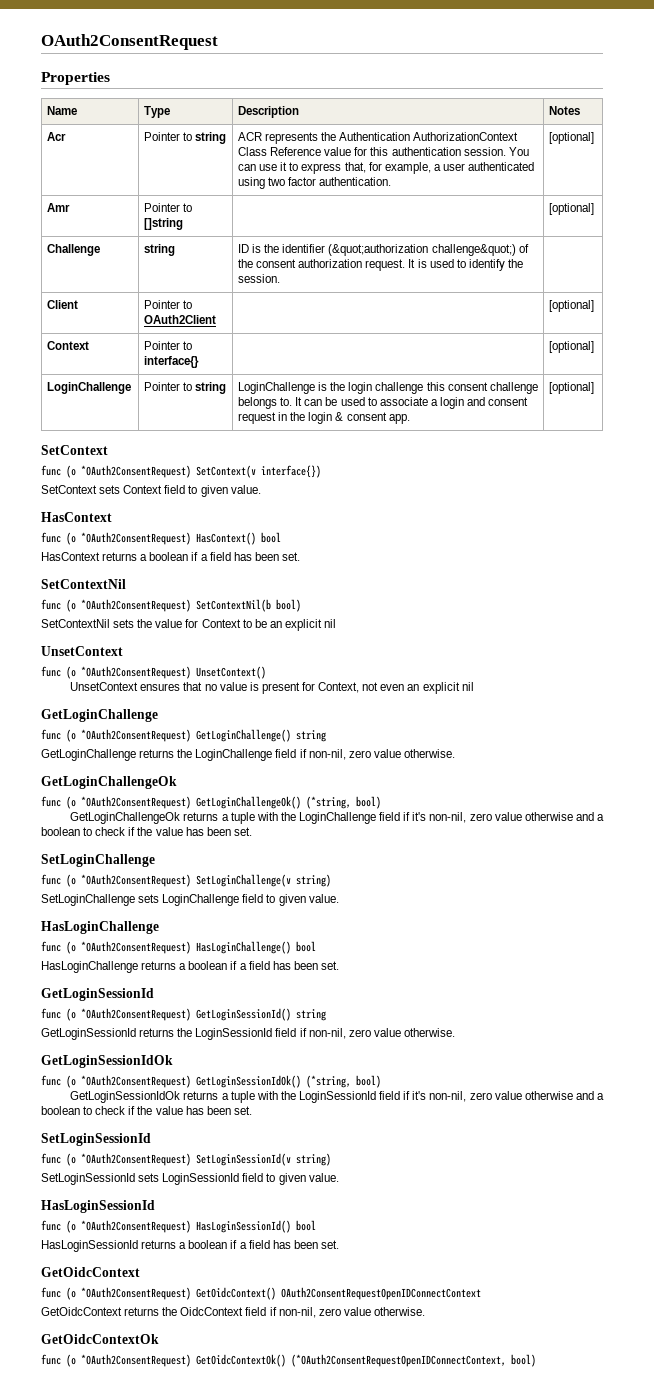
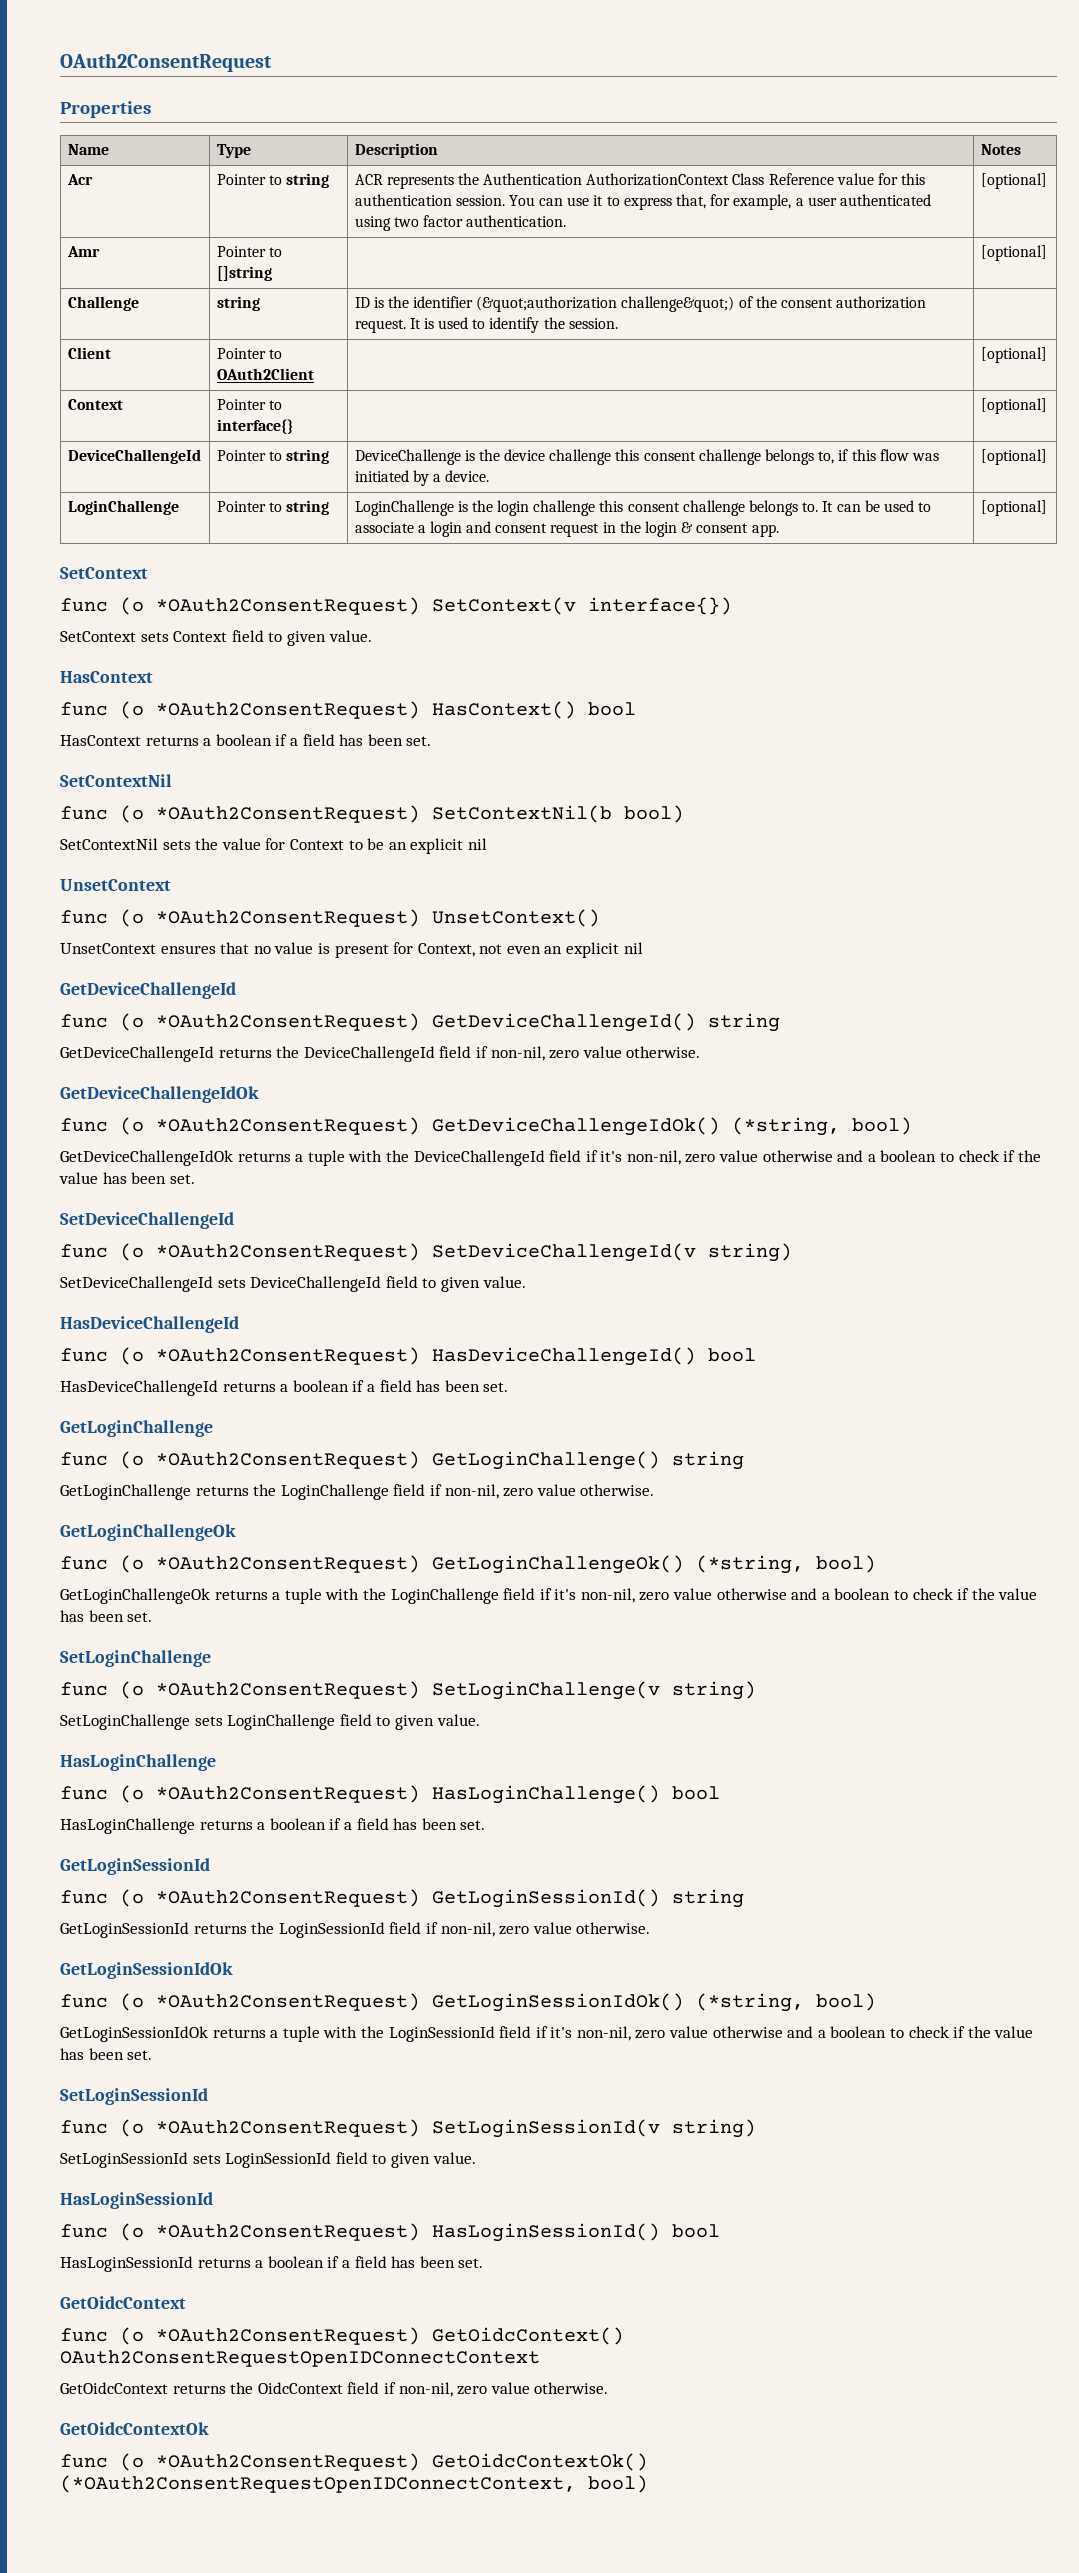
(595, 347) none -> [67,449,201,464] [216,449,329,464] [354,449,939,465] [354,470,490,486] [980,449,1047,465] // DeviceChallengeId | Pointer to string | DeviceChallenge is the device challenge this consent challenge belongs to, if this flow was initiated by a device. | [optional]
(474, 686) none -> [60,982,236,999] [60,1013,780,1032] [60,1046,701,1062] [60,1086,259,1103] [60,1117,912,1136] [60,1150,1041,1166] [59,1172,195,1184] [60,1212,234,1229] [60,1243,792,1262] [60,1276,526,1292] [60,1316,239,1333] [60,1347,756,1366] [60,1380,509,1396] // GetDeviceChallengeId // func (o *OAuth2ConsentRequest) GetDeviceChallengeId() string // GetDeviceChallengeId returns the DeviceChallengeId field if non-nil, zero value otherwise. // GetDeviceChallengeIdOk // func (o *OAuth2ConsentRequest) GetDeviceChallengeIdOk() (*string, bool) // GetDeviceChallengeIdOk returns a tuple with the DeviceChallengeId field if it's non-nil, zero value otherwise and a boolean to check if the value has been set. // SetDeviceChallengeId // func (o *OAuth2ConsentRequest) SetDeviceChallengeId(v string) // SetDeviceChallengeId sets DeviceChallengeId field to given value. // HasDeviceChallengeId // func (o *OAuth2ConsentRequest) HasDeviceChallengeId() bool // HasDeviceChallengeId returns a boolean if a field has been set.

